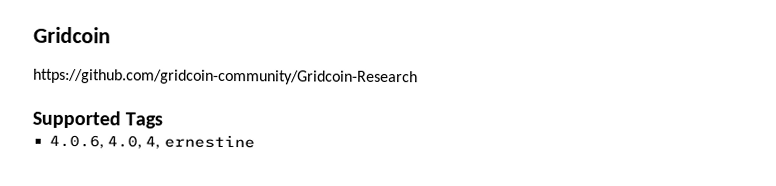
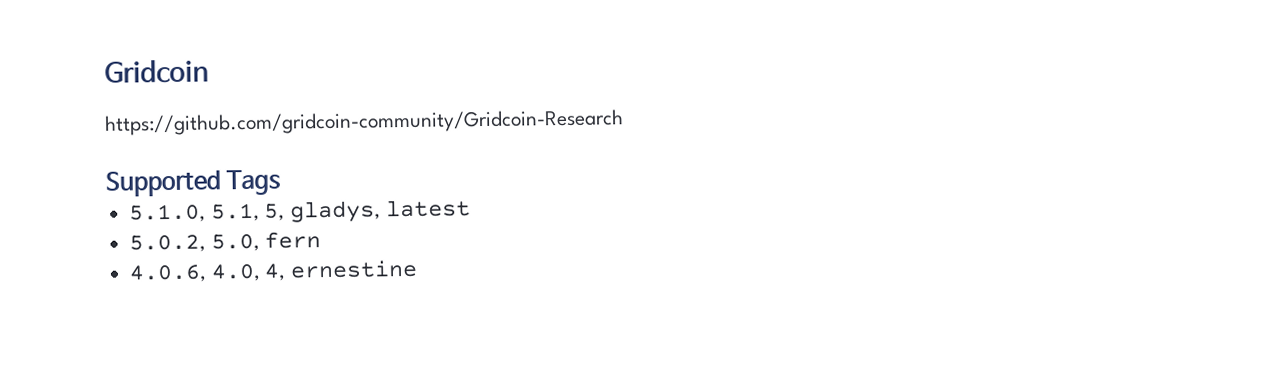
(164, 120) none -> [129,199,471,223] [129,231,322,253] // 5.1.0, 5.1, 5, gladys, latest // 5.0.2, 5.0, fern

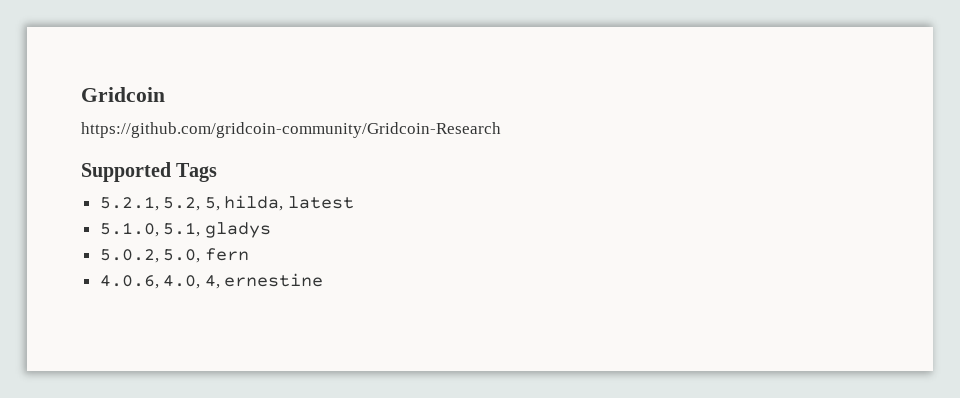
(282, 182) none -> [99,195,355,211] // 5.2.1, 5.2, 5, hilda, latest
[264,199,471,223] 5, gladys, latest -> [204,222,271,238] gladys

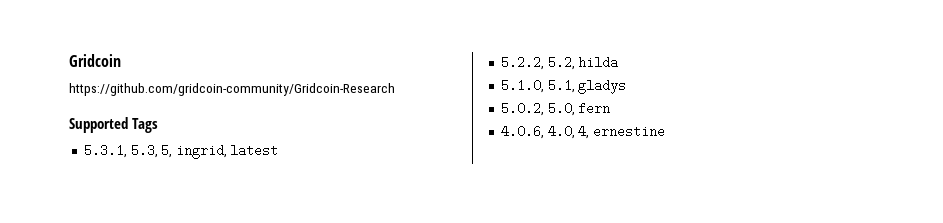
[99,195,355,211] 5.2.1, 5.2, 5, hilda, latest -> [83,144,279,159] [500,56,619,70] 5.3.1, 5.3, 5, ingrid, latest // 5.2.2, 5.2, hilda

